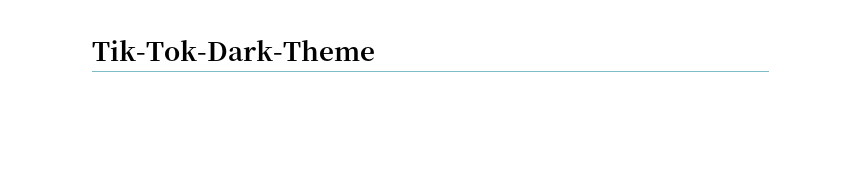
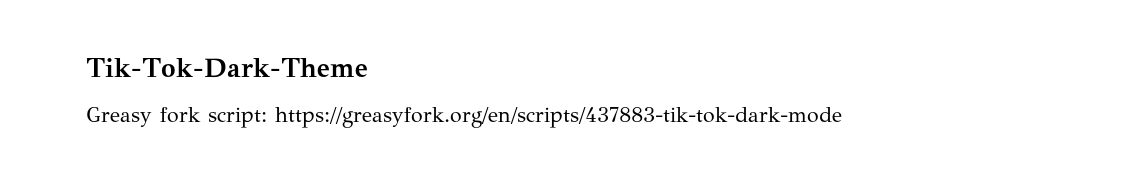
(375, 50) none -> [86,107,842,128] // Greasy fork script: https://greasyfork.org/en/scripts/437883-tik-tok-dark-mode

